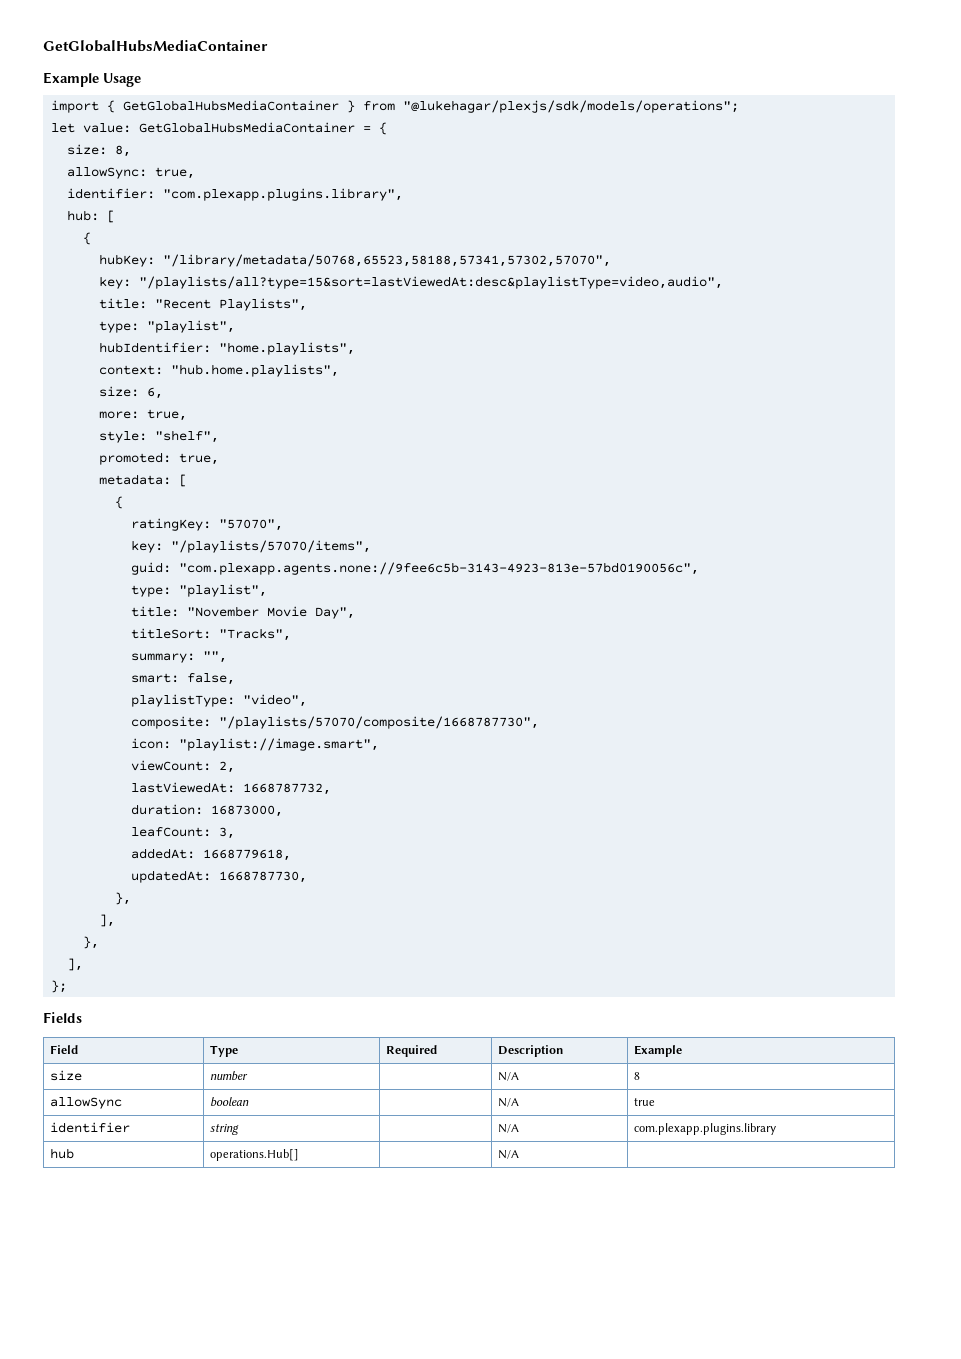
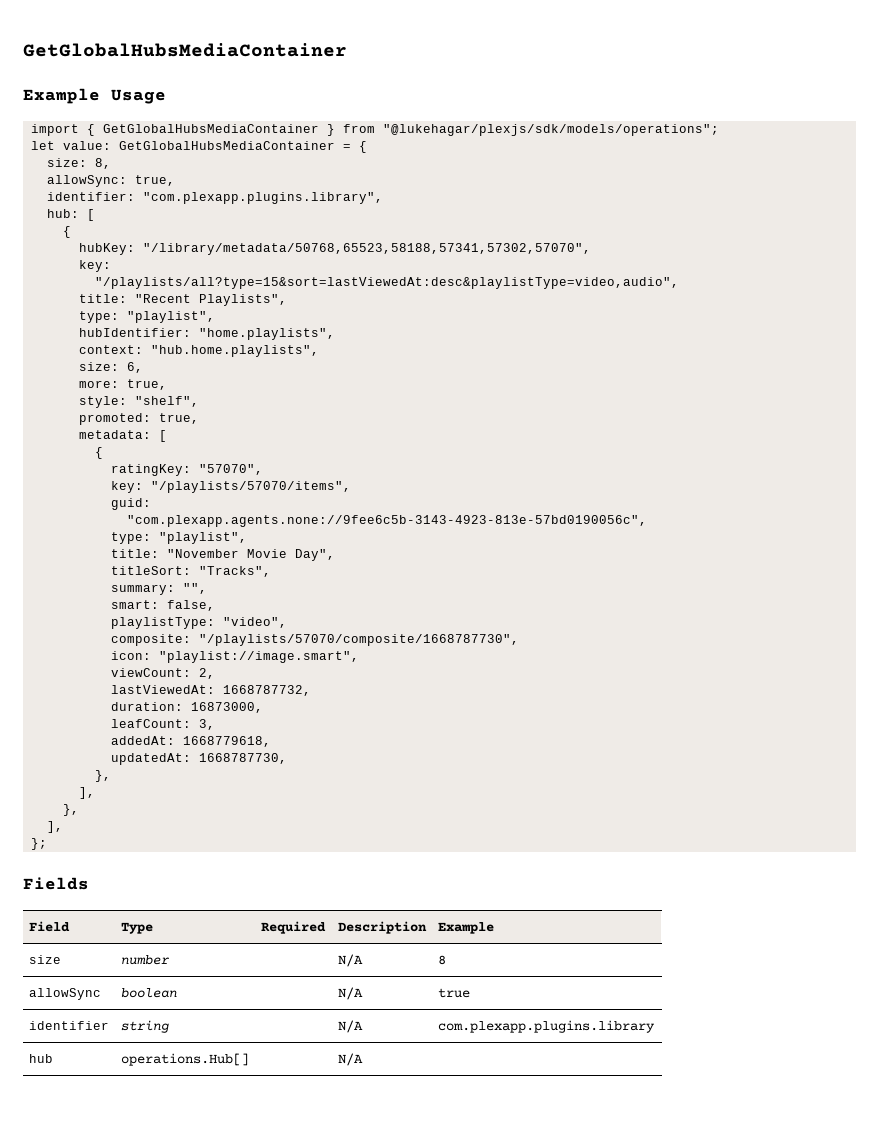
(131, 282) none -> (112, 266) //
(171, 568) none -> (152, 504) //

